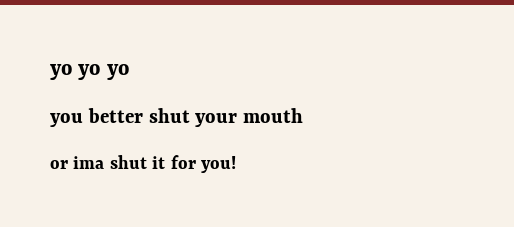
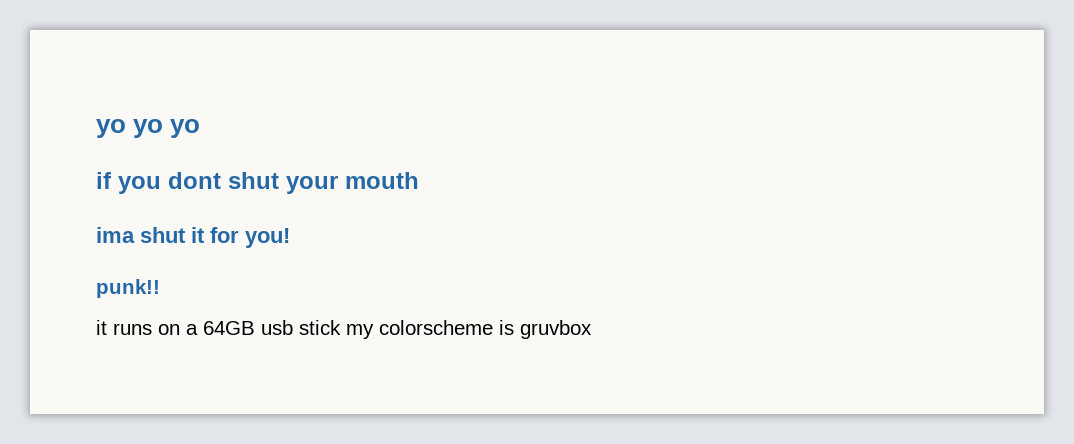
[50,108,143,127] you better -> [96,172,221,194] if you dont
[50,160,68,169] or -> (419, 180) none
(237, 164) none -> [96,279,160,298] [96,320,592,339] // punk!! // it runs on a 64GB usb stick my colorscheme is gruvbox

